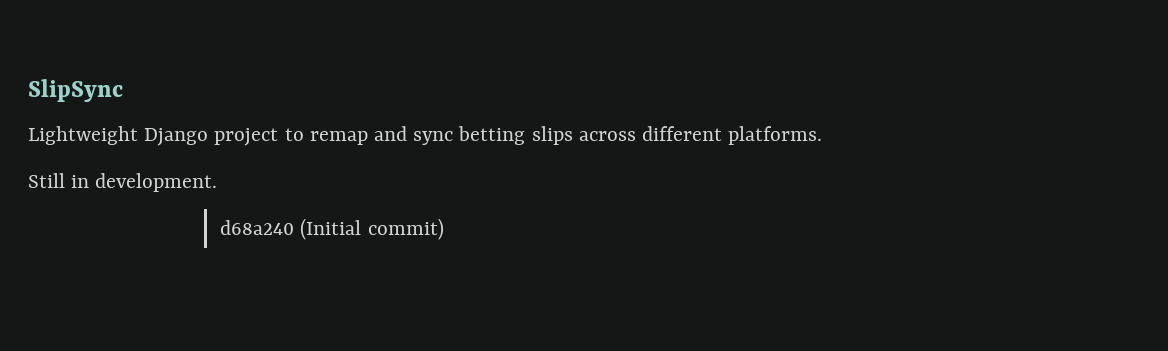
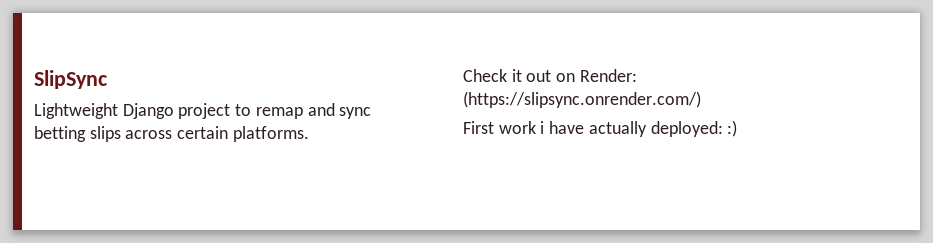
[642,126,723,141] different -> [177,126,229,139] certain
[28,173,218,192] [220,218,444,240] Still in development. // d68a240 (Initial commit) -> [463,69,637,82] [463,91,701,108] [463,120,738,137] Check it out on Render: (https://slipsync.onrender.com/) // First work i have actually deployed: :)

